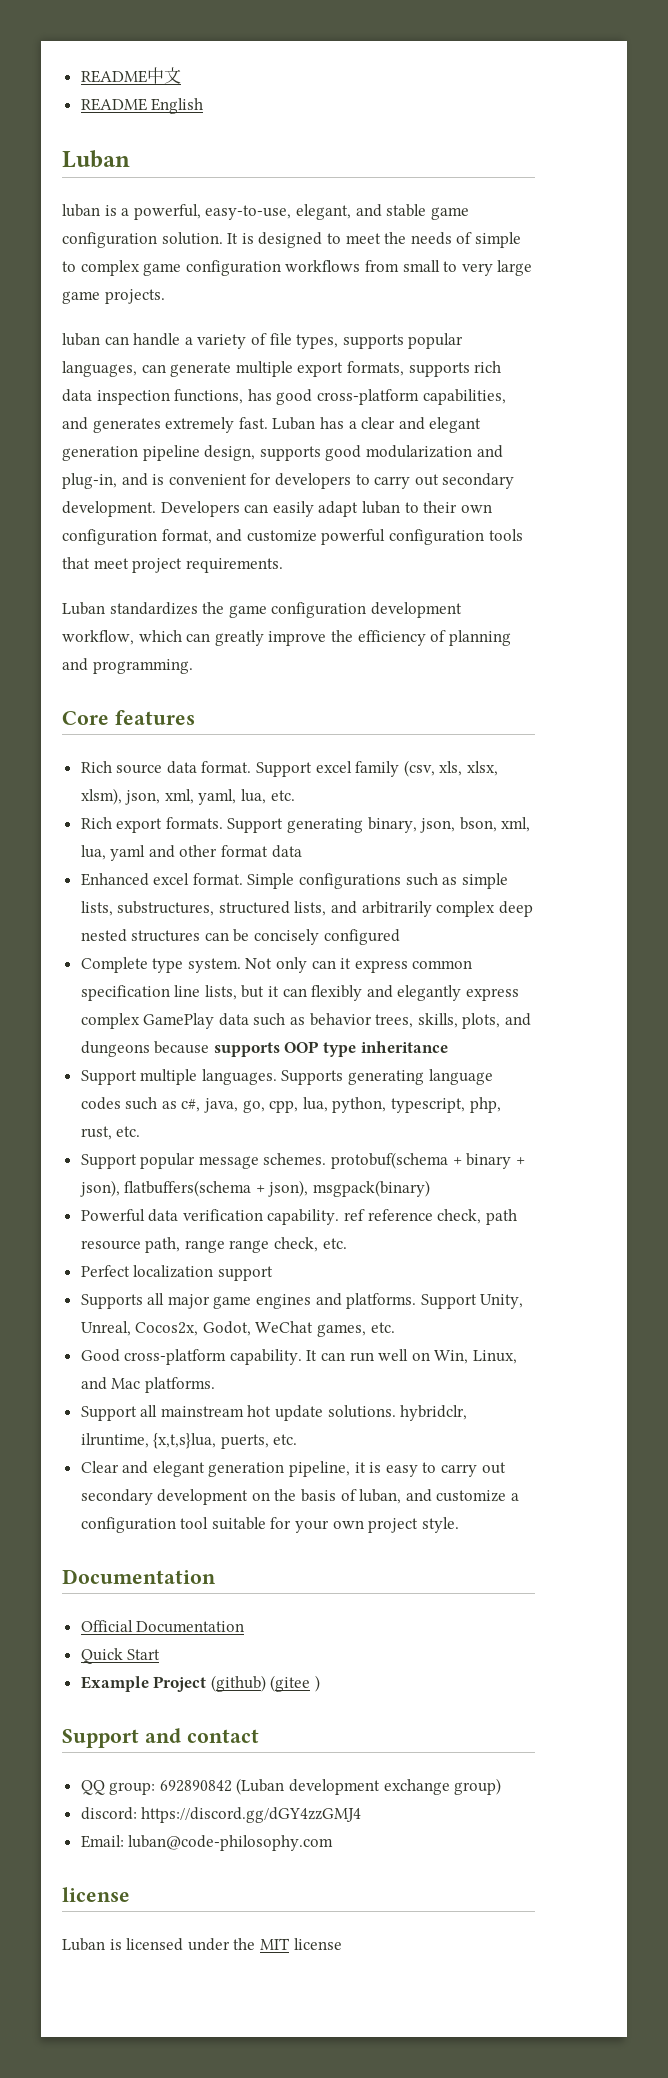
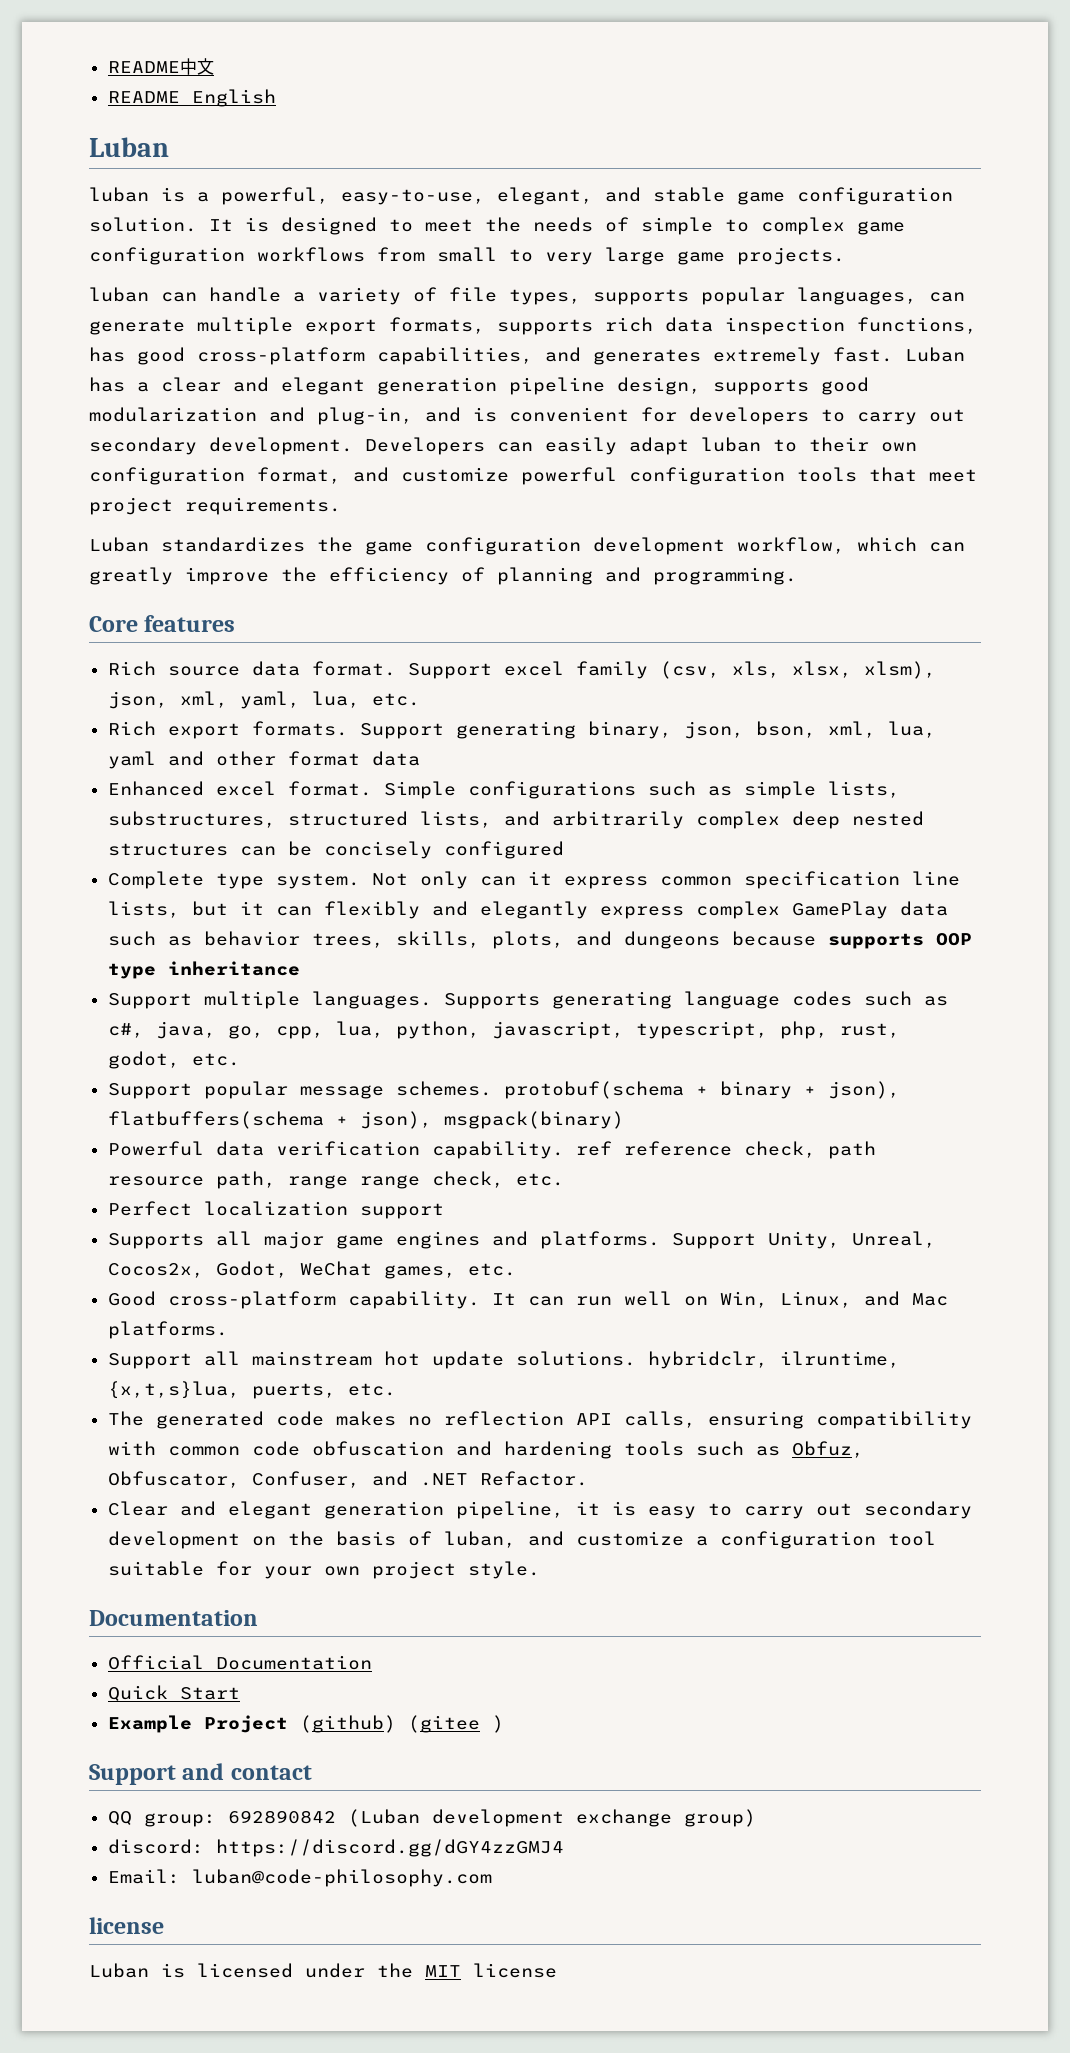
(387, 1105) none -> [491,1021,624,1039] javascript,
(112, 1133) none -> [107,1051,180,1069] godot,
(298, 1439) none -> [107,1411,972,1429] [107,1441,864,1459] [107,1471,588,1488] // The generated code makes no reflection API calls, ensuring compatibility with common code obfuscation and hardening tools such as Obfuz, Obfuscator, Confuser, and .NET Refactor.

